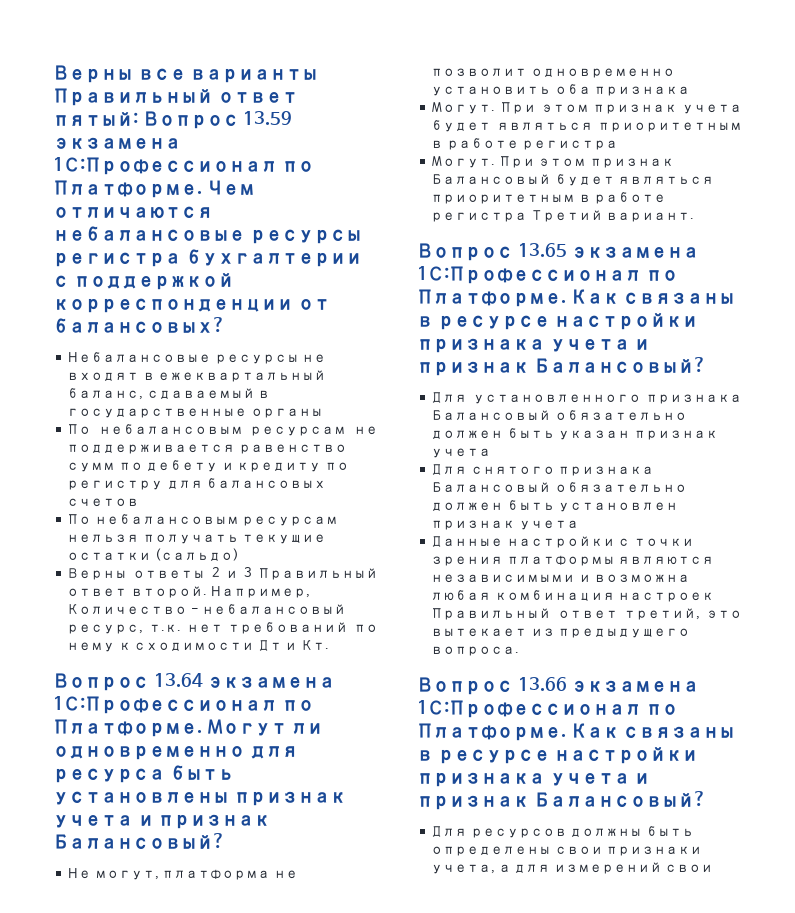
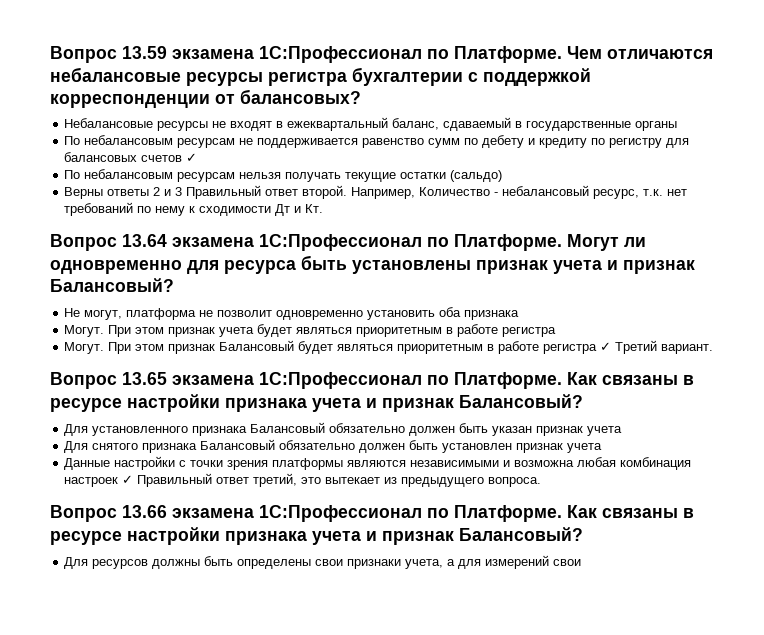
[53,65,319,83] [53,88,298,106] [53,112,138,126] Верны все варианты Правильный ответ пятый: -> (50, 54) none
(140, 502) none -> [186,153,198,162] ✓
(528, 217) none -> [600,342,612,351] ✓
(715, 597) none -> [122,475,134,484] ✓

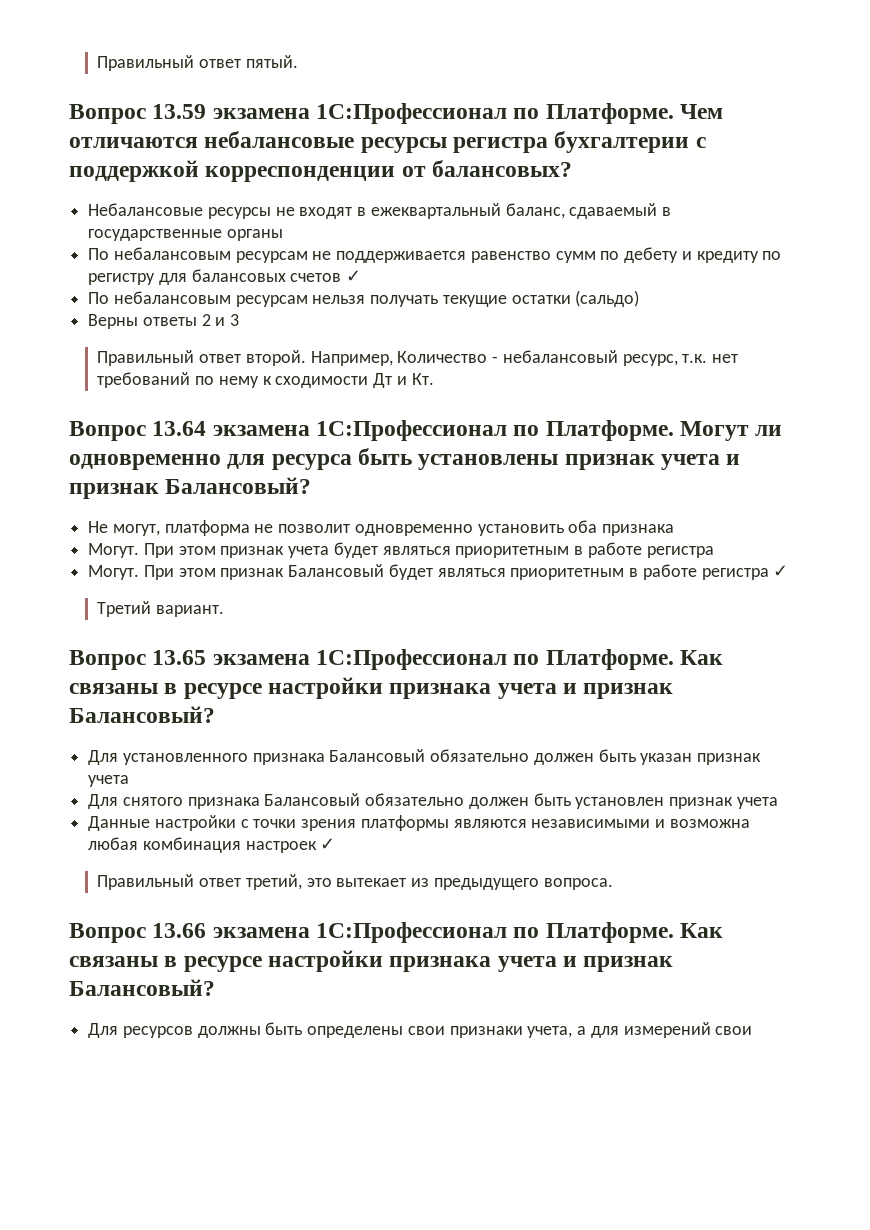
(50, 54) none -> [97,55,298,71] Правильный ответ пятый. //
(183, 191) none -> (240, 320) //
(612, 346) none -> (789, 571) //
(134, 479) none -> (336, 844) //

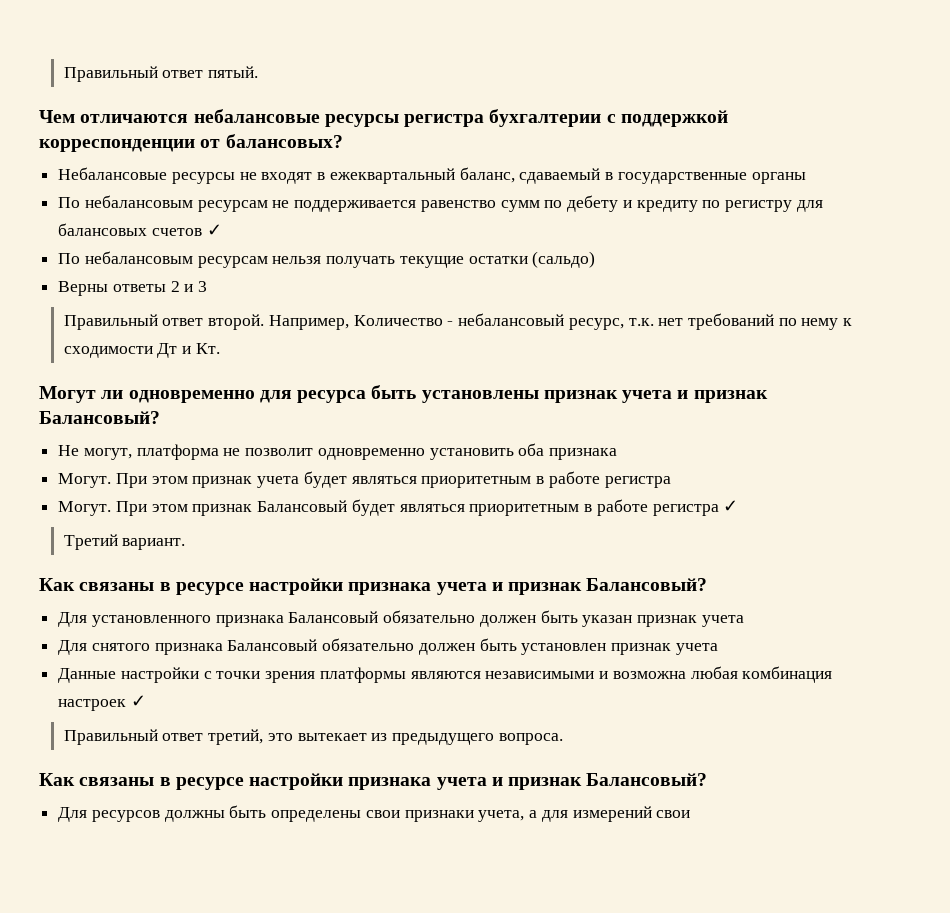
[69,103,674,124] Вопрос 13.59 экзамена 1С:Профессионал по Платформе. -> (259, 72) none
[69,420,674,441] Вопрос 13.64 экзамена 1С:Профессионал по Платформе. -> (220, 348) none
[69,649,674,670] Вопрос 13.65 экзамена 1С:Профессионал по Платформе. -> (186, 544) none
[69,922,674,943] Вопрос 13.66 экзамена 1С:Профессионал по Платформе. -> (563, 739) none

